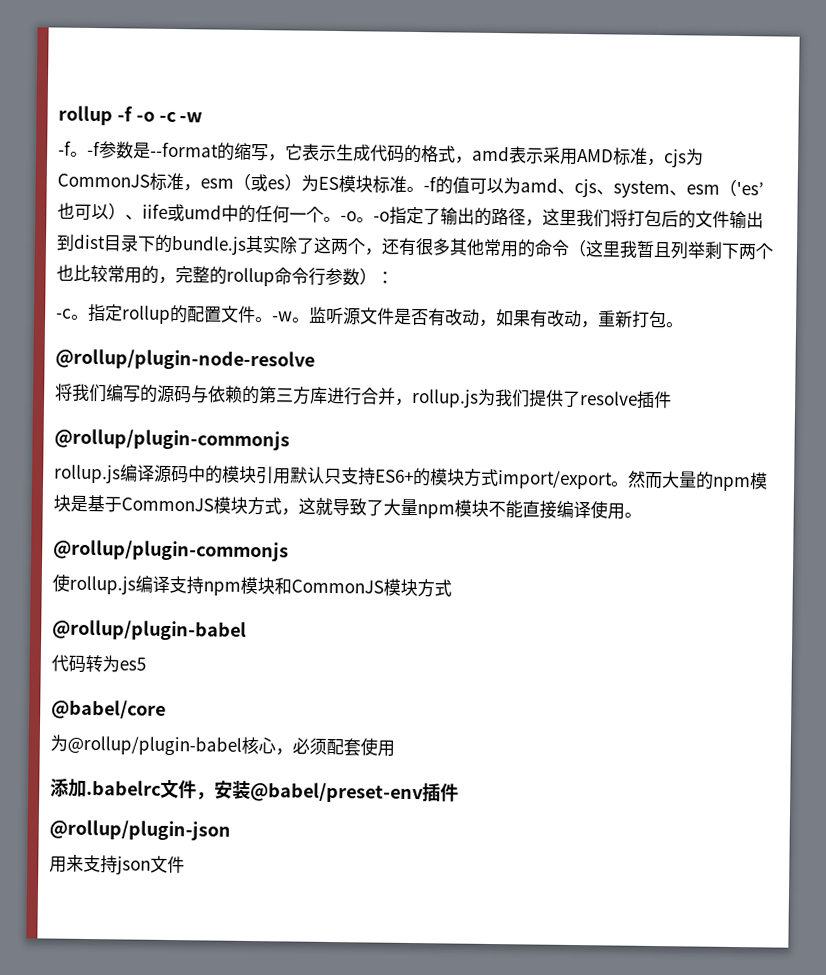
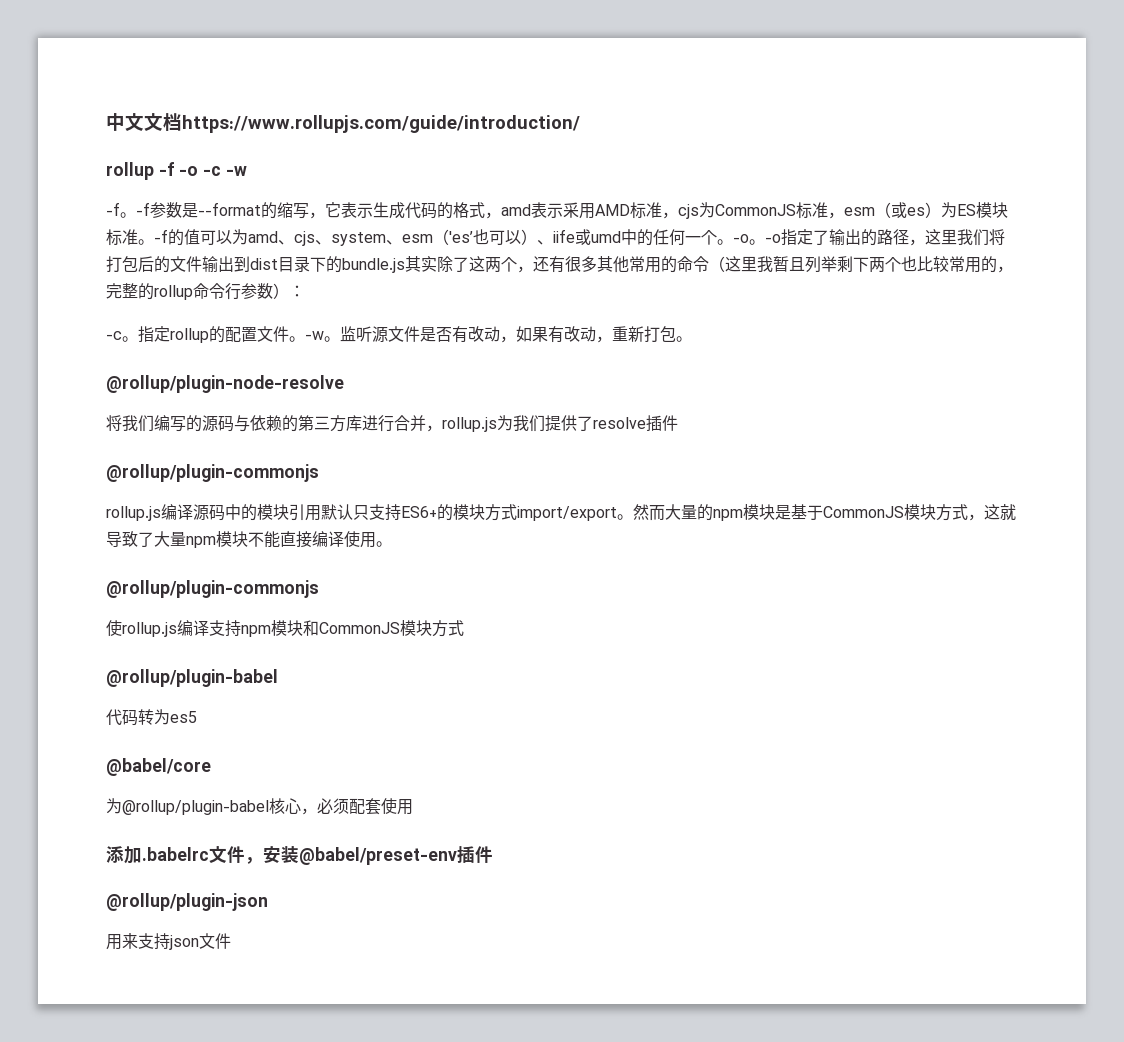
(58, 115) none -> [106,113,580,133] 中文文档https://www.rollupjs.com/guide/introduction/ //

